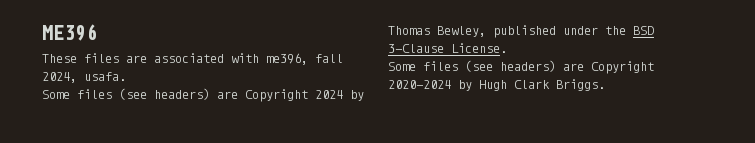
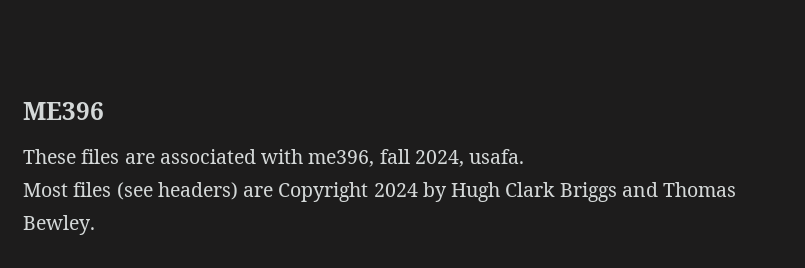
[42,90,70,99] Some -> [23,183,68,197] Most
[388,25,654,38] [388,43,507,53] [388,60,654,74] [388,79,605,91] Thomas Bewley, published under the BSD 3-Clause License. // Some files (see headers) are Copyright 2020-2024 by Hugh Clark Briggs. -> [451,182,737,202] [23,215,95,235] Hugh Clark Briggs and Thomas Bewley.

